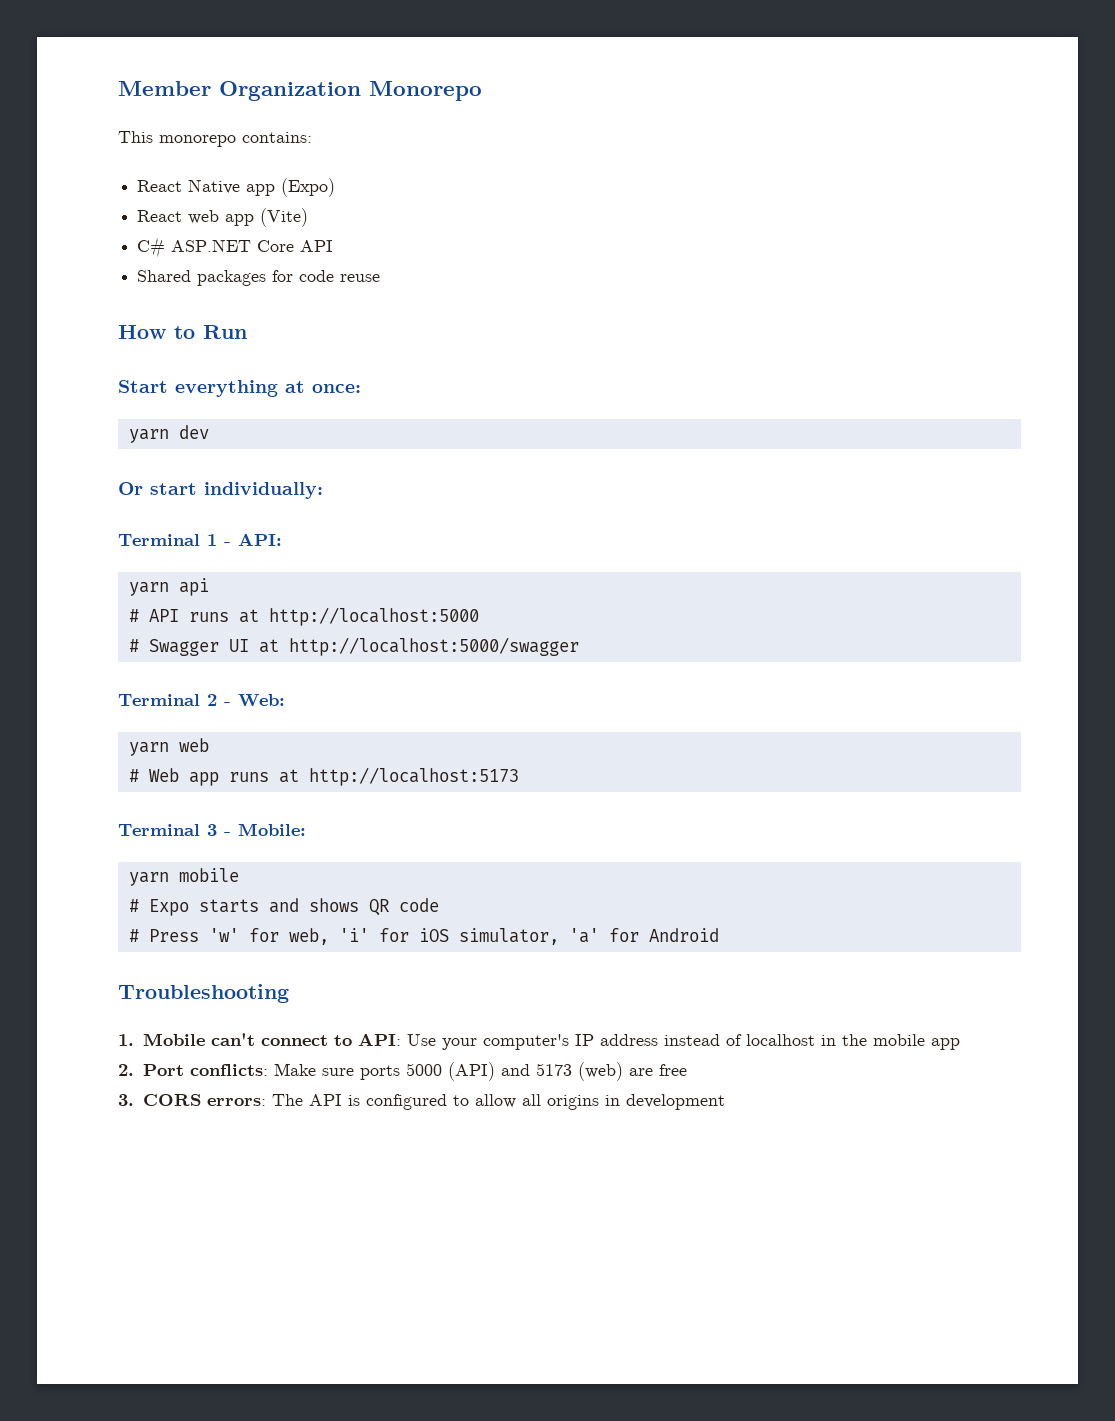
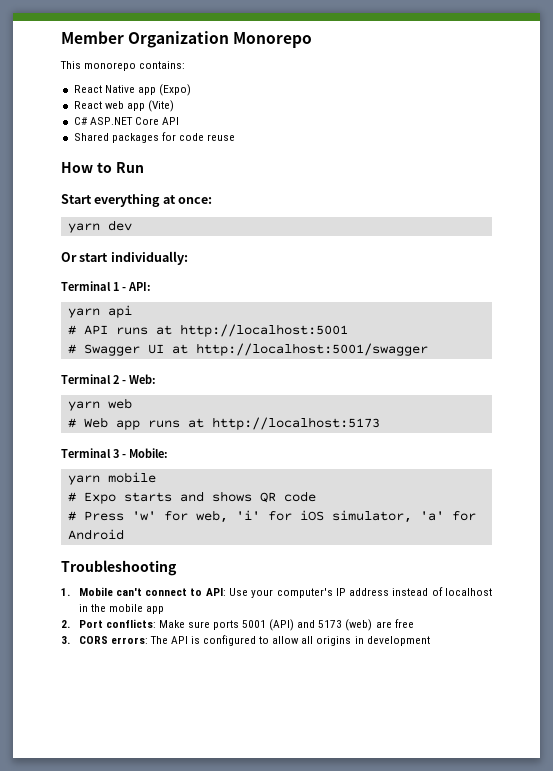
[268,607,479,626] http://localhost:5000 -> [179,324,348,337] http://localhost:5001
[288,637,579,656] http://localhost:5000/swagger -> [195,343,428,356] http://localhost:5001/swagger
[405,1063,442,1076] 5000 -> [242,620,267,628] 5001

